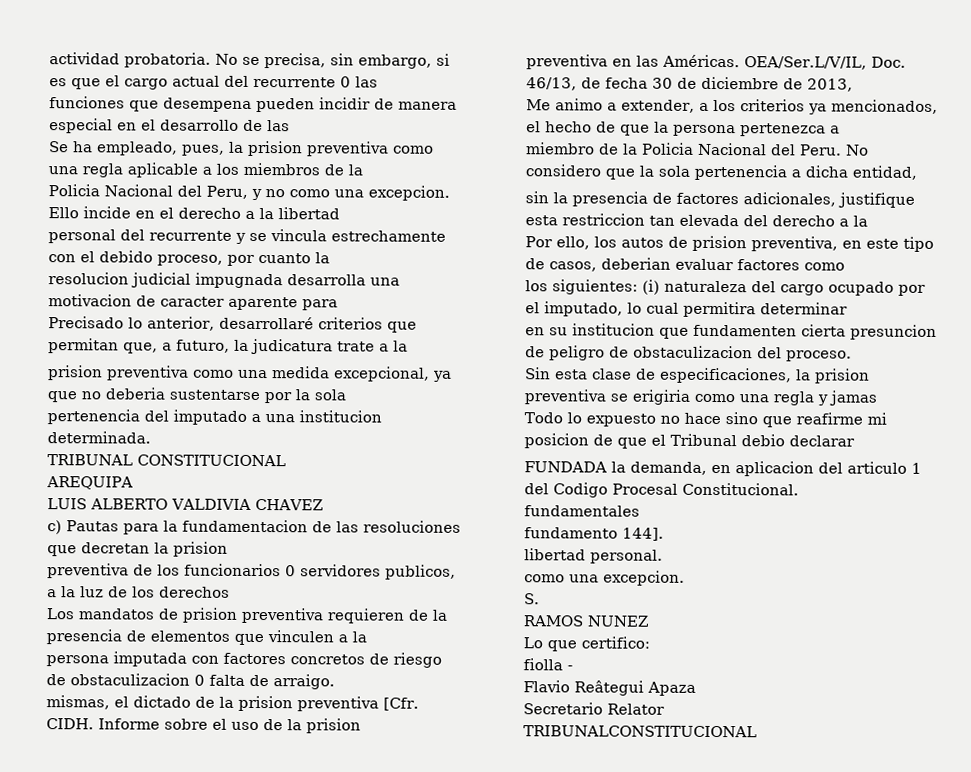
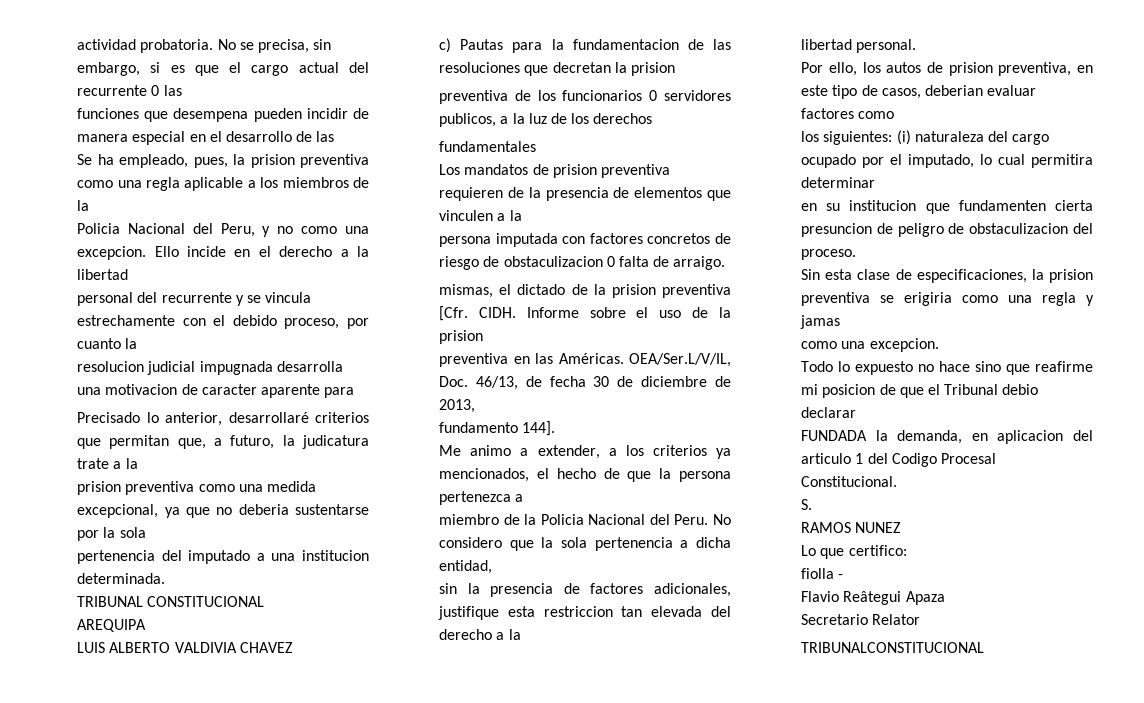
(230, 592) none -> [439,141,537,152] // fundamentales
(853, 85) none -> [439,421,556,436] // fundamento 144].
(868, 221) none -> [801,39,917,53] // libertad personal.
(877, 398) none -> [801,338,939,352] // como una excepcion.
[523,505,640,517] [523,527,664,541] [523,548,663,564] [523,570,685,586] // fundamentales // fundamento 144]. // libertad personal. // como una excepcion. -> (898, 481) none

